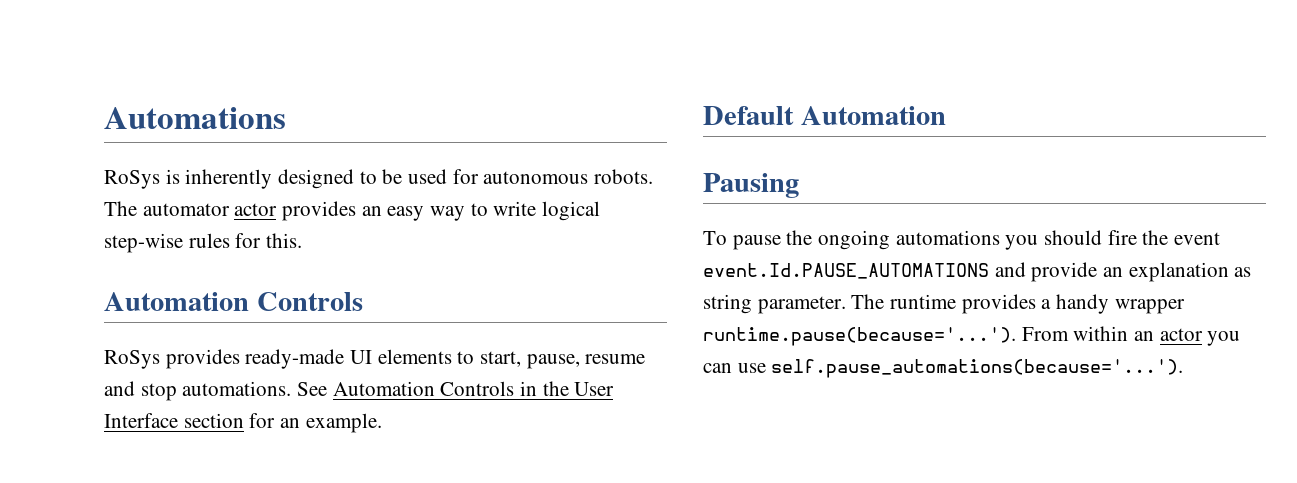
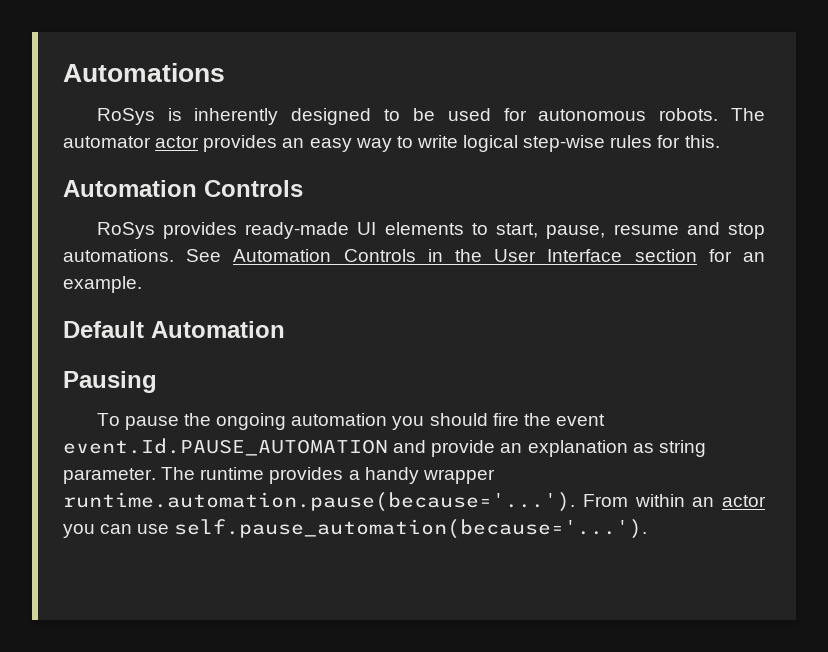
[895,230,1000,245] automations -> [291,413,388,426] automation
[703,263,989,279] event.Id.PAUSE_AUTOMATIONS -> [63,438,388,456] event.Id.PAUSE_AUTOMATION
[703,327,1016,346] runtime.pause(because='...'). -> [63,492,575,512] runtime.automation.pause(because='...').
[771,359,1184,378] self.pause_automations(because='...'). -> [174,519,648,539] self.pause_automation(because='...').

